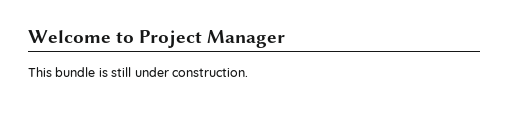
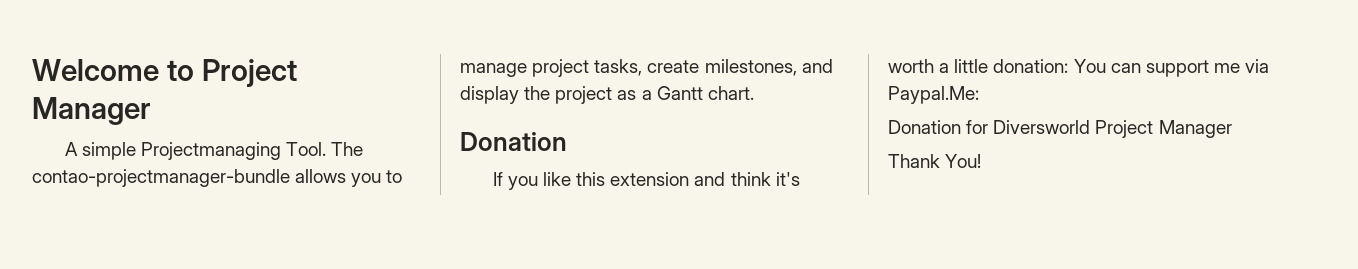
[28,67,248,77] This bundle is still under construction. -> [64,142,364,160] [32,169,403,187] [460,59,833,77] [460,86,754,104] [460,132,567,151] [492,172,800,190] [888,59,1270,77] [888,86,979,104] [888,120,1232,138] [888,154,982,168] A simple Projectmanaging Tool. The contao-projectmanager-bundle allows you to manage project tasks, create milestones, and display the project as a Gantt chart. // Donation // If you like this extension and think it's worth a little donation: You can support me via Paypal.Me: // Donation for Diversworld Project Manager // Thank You!

